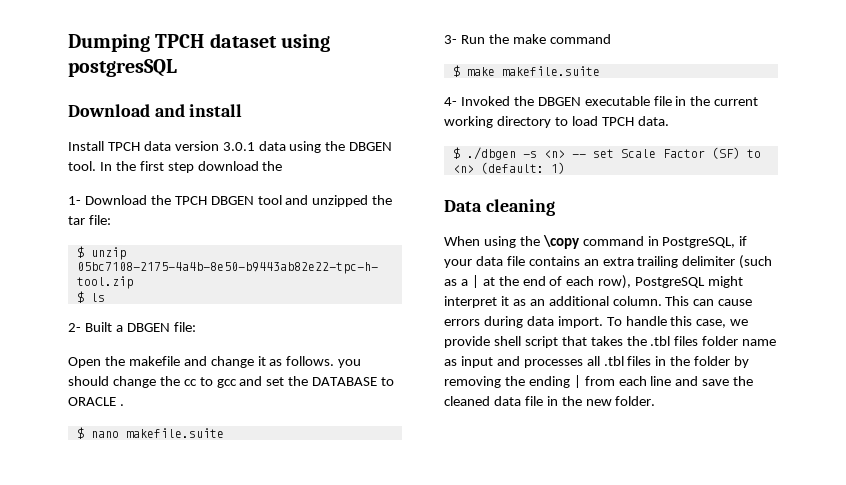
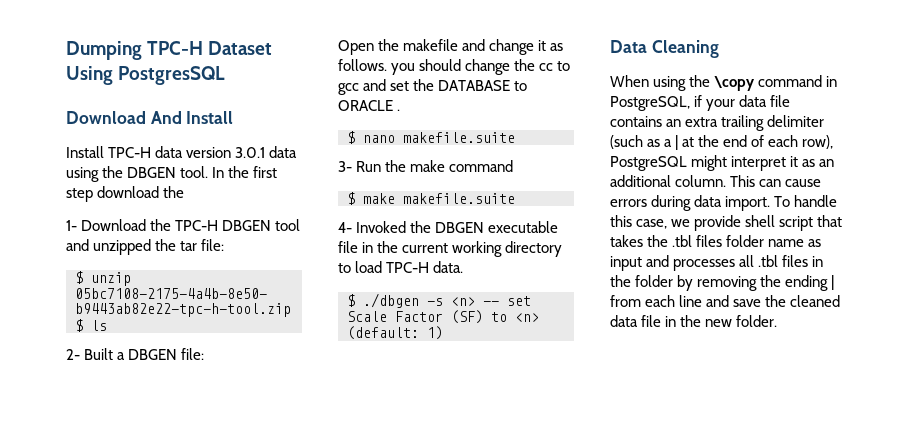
[155,33,330,52] [68,59,177,77] [68,104,243,117] [68,141,140,151] TPCH dataset using postgresSQL // Download and install // Install TPCH -> [147,41,273,55] [66,66,226,85] [66,111,234,124] [66,146,152,158] TPC-H Dataset Using PostgresSQL // Download And Install // Install TPC-H
[174,196,207,205] TPCH -> [175,220,219,231] TPC-H
[601,117,634,126] TPCH -> [386,262,430,273] TPC-H
[485,199,555,216] cleaning -> [651,40,719,58] Cleaning

